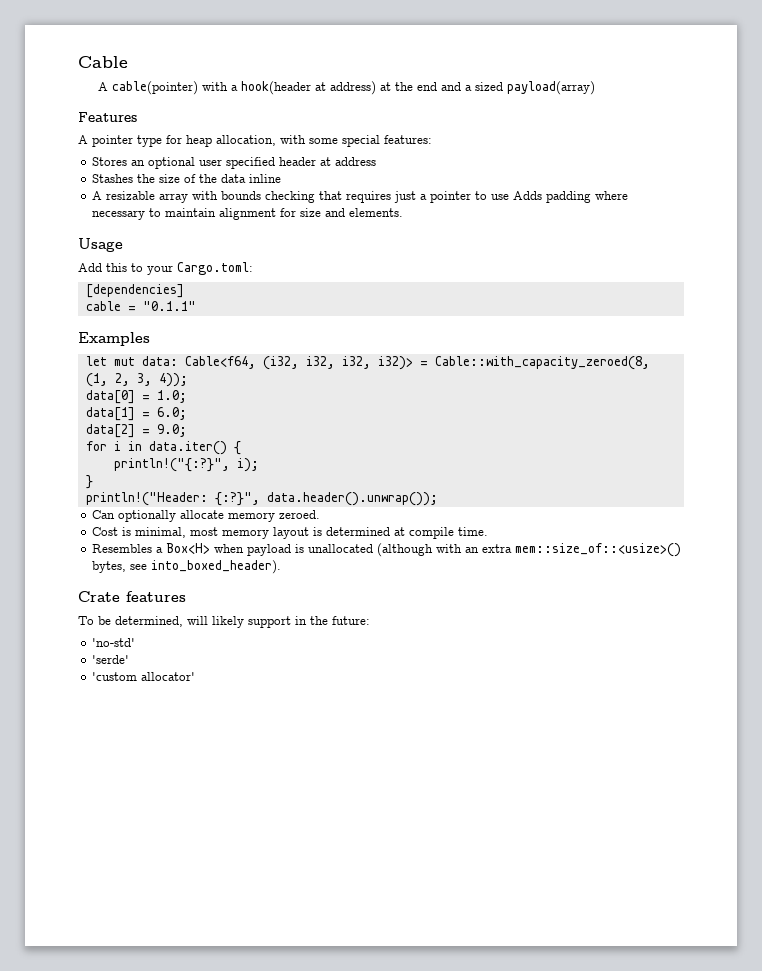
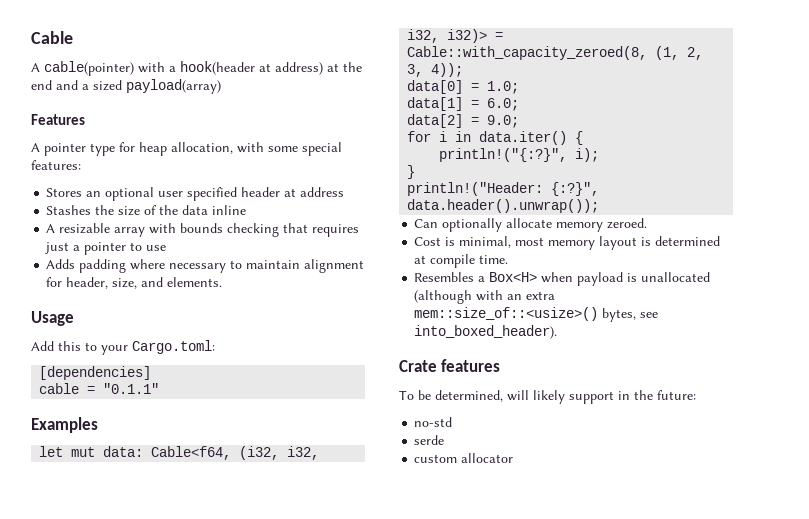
(510, 197) none -> (167, 248) //
[300,208,322,217] size -> [66,277,138,289] header, size,
[92,638,136,647] [92,655,130,664] [92,672,196,681] 'no-std' // 'serde' // 'custom allocator' -> [414,417,453,427] [414,435,445,445] [414,453,514,463] no-std // serde // custom allocator

